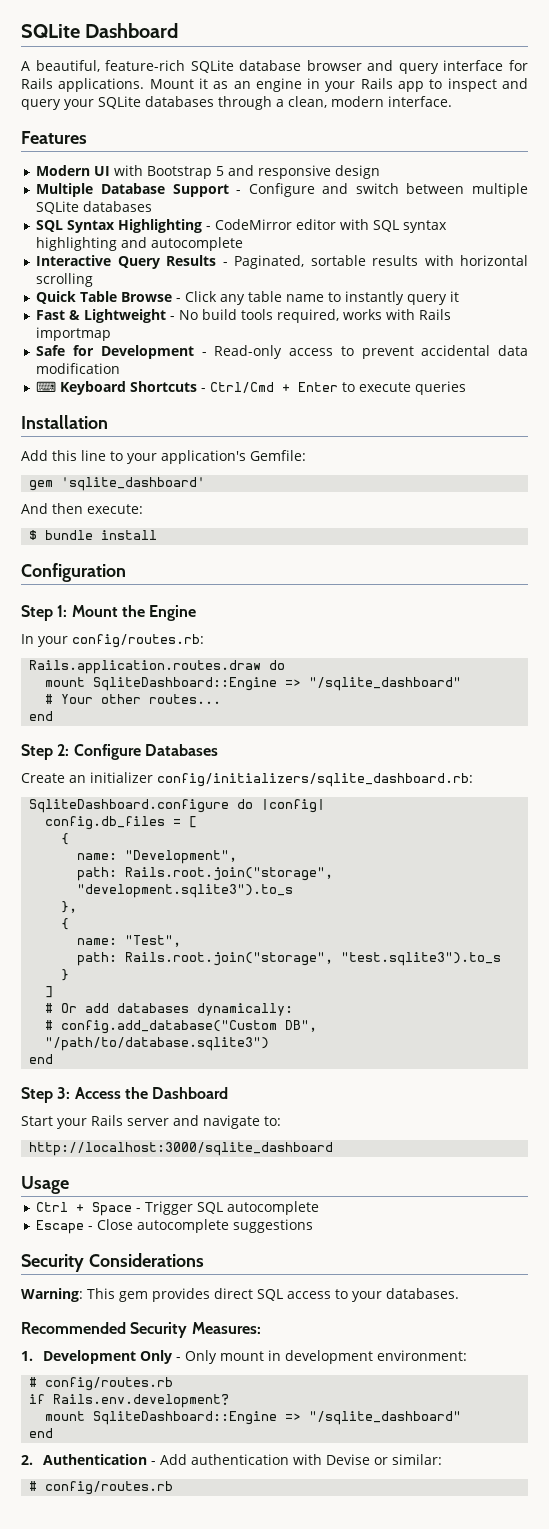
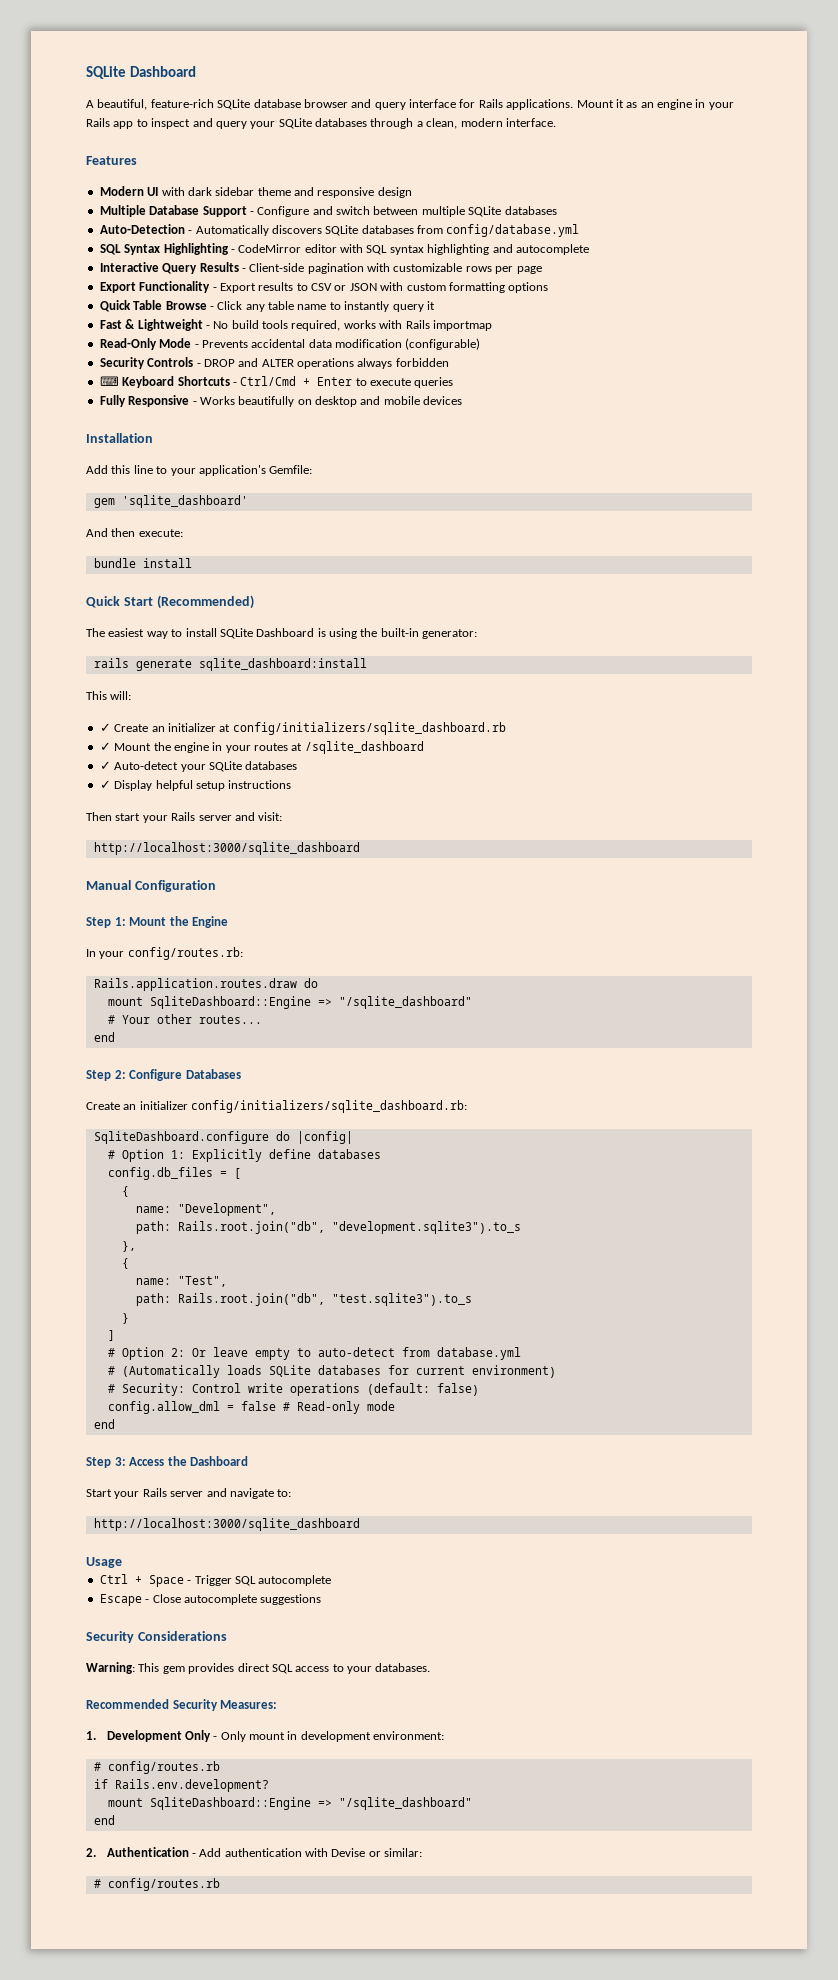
[147,166,225,179] Bootstrap 5 -> [187,187,291,196] dark sidebar theme
(153, 206) none -> [99,224,580,237] // Auto-Detection - Automatically discovers SQLite databases from config/database.yml
[234,255,528,269] [36,273,94,287] Paginated, sortable results with horizontal scrolling -> [249,263,542,274] [99,281,549,293] Client-side pagination with customizable rows per page // Export Functionality - Export results to CSV or JSON with custom formatting options
[36,345,529,359] [36,363,121,374] Safe for Development - Read-only access to prevent accidental data modification -> [99,338,481,350] [99,357,449,369] Read-Only Mode - Prevents accidental data modification (configurable) // Security Controls - DROP and ALTER operations always forbidden
(467, 388) none -> [99,395,463,407] // Fully Responsive - Works beautifully on desktop and mobile devices
[29,530,38,540] $ -> (183, 533) none
(158, 535) none -> [86,595,254,609] [86,628,478,639] [93,658,367,671] [86,691,132,700] [99,722,506,735] [99,741,424,754] [99,761,298,772] [99,780,292,791] [86,812,283,823] [93,842,360,855] [86,880,131,890] Quick Start (Recommended) // The easiest way to install SQLite Dashboard is using the built-in generator: // rails generate sqlite_dashboard:install // This will: // ✓ Create an initializer at config/initializers/sqlite_dashboard.rb // ✓ Mount the engine in your routes at /sqlite_dashboard // ✓ Auto-detect your SQLite databases // ✓ Display helpful setup instructions // Then start your Rails server and visit: // http://localhost:3000/sqlite_dashboard // Manual
(326, 806) none -> [107,1149,381,1162] // # Option 1: Explicitly define databases
[125,867,334,881] Rails.root.join("storage", -> [177,1221,325,1234] Rails.root.join("db",
[125,952,334,966] Rails.root.join("storage", -> [177,1293,325,1306] Rails.root.join("db",
[61,1003,294,1016] [45,1020,318,1034] [45,1037,270,1051] Or add databases dynamically: // # config.add_database("Custom DB", "/path/to/database.sqlite3") -> [121,1347,521,1360] [107,1365,556,1378] [107,1383,479,1396] [107,1401,395,1414] Option 2: Or leave empty to auto-detect from database.yml // # (Automatically loads SQLite databases for current environment) // # Security: Control write operations (default: false) // config.allow_dml = false # Read-only mode

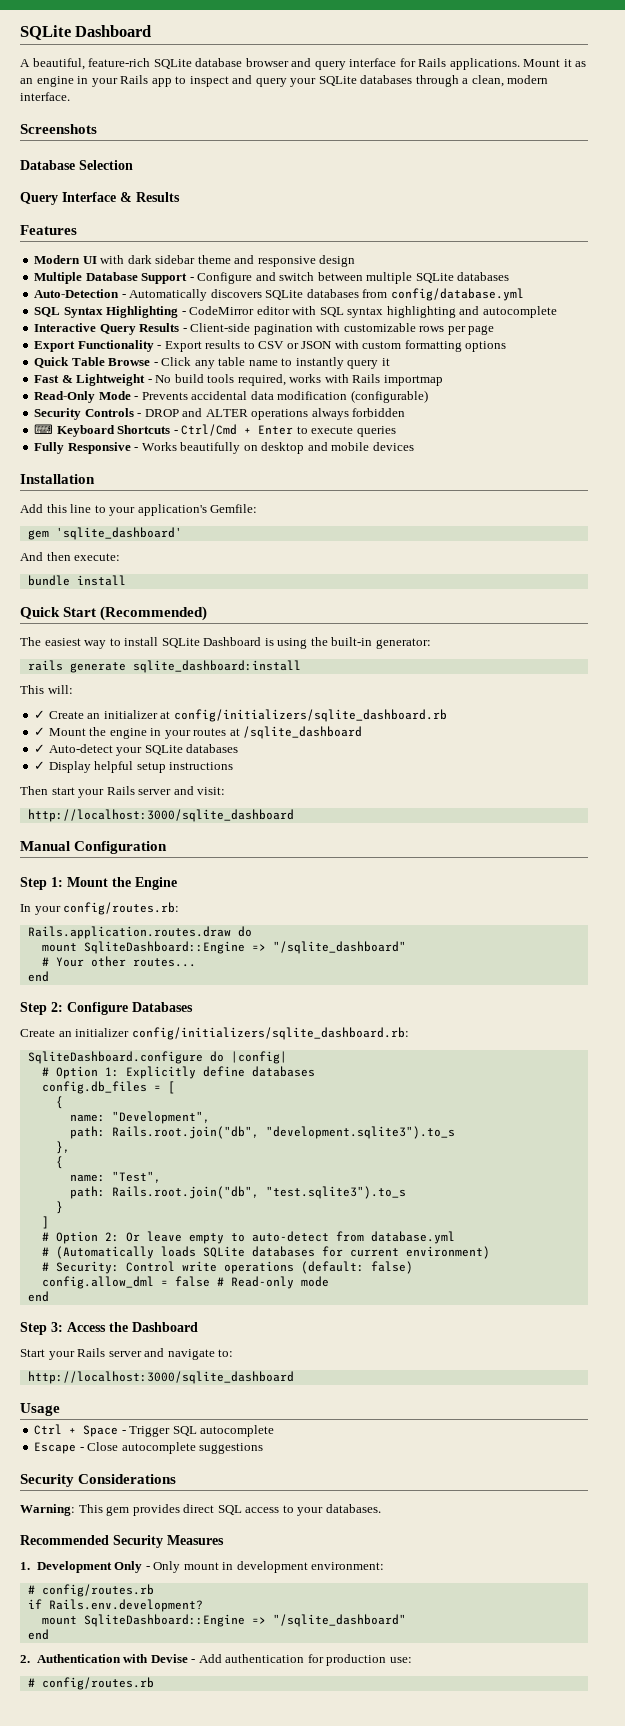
(556, 122) none -> [20,124,97,134] [20,160,133,170] [20,192,180,205] // Screenshots // Database Selection // Query Interface & Results
[220,1700,278,1709] Measures: -> [167,1535,224,1545] Measures
(189, 1852) none -> [123,1654,188,1663] with Devise
[305,1848,423,1857] with Devise or similar: -> [307,1654,412,1666] for production use:

